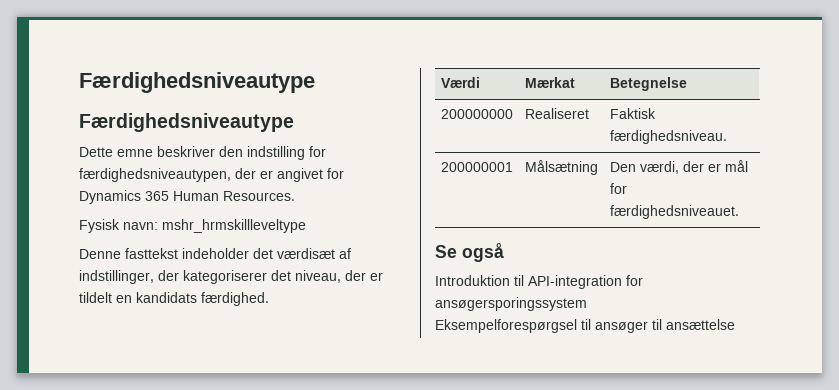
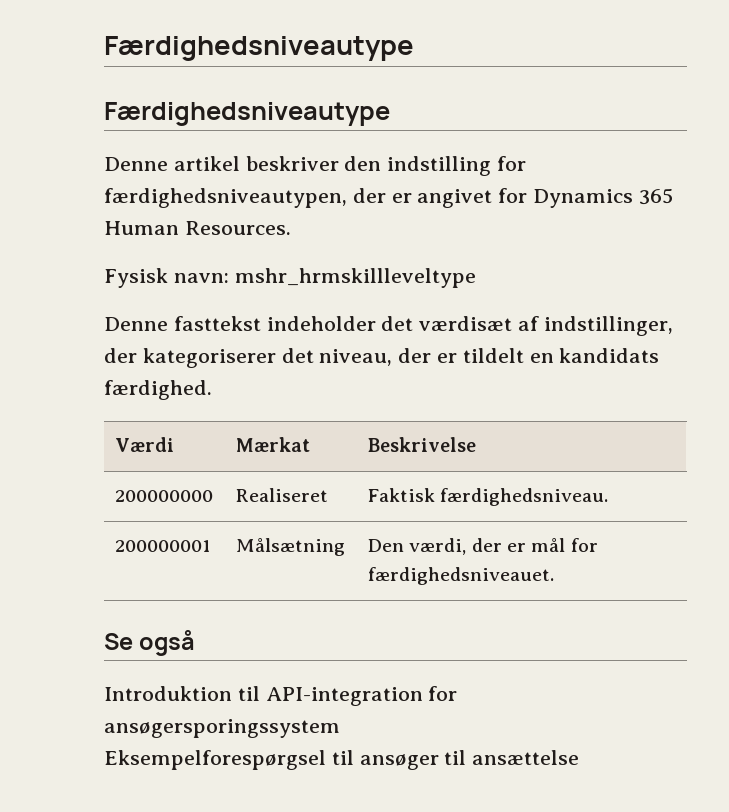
[79,147,153,157] Dette emne -> [104,156,240,171] Denne artikel
[609,77,687,91] Betegnelse -> [368,437,477,452] Beskrivelse

